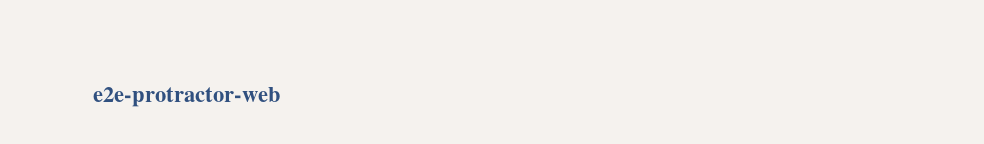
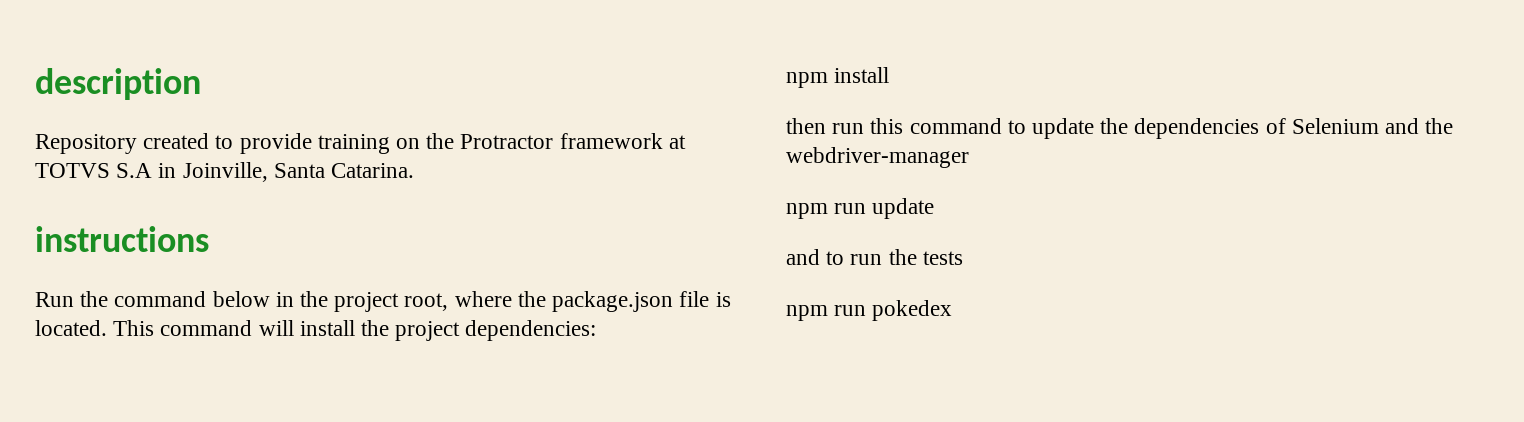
[93,87,281,107] e2e-protractor-web -> [35,68,201,100] [35,133,686,154] [35,162,415,182] [35,226,209,252] [35,291,731,312] [35,320,597,341] [786,67,890,88] [786,118,1454,139] [786,147,969,168] [786,198,935,219] [786,249,963,265] [786,300,953,321] description // Repository created to provide training on the Protractor framework at TOTVS S.A in Joinville, Santa Catarina. // instructions // Run the command below in the project root, where the package.json file is located. This command will install the project dependencies: // npm install // then run this command to update the dependencies of Selenium and the webdriver-manager // npm run update // and to run the tests // npm run pokedex

